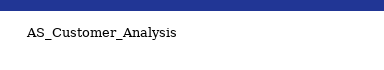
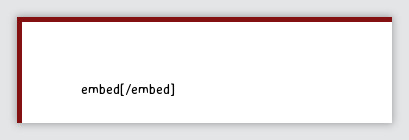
[26,27,177,40] AS_Customer_Analysis -> [81,83,175,96] embed[/embed]

